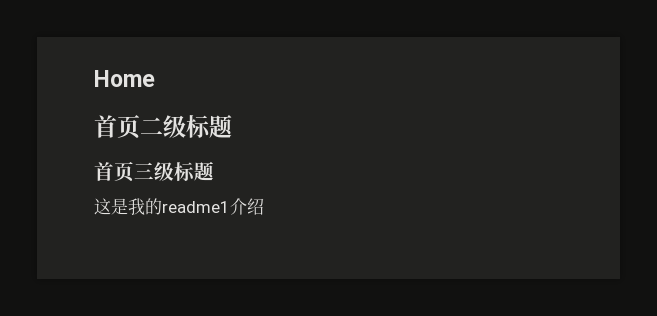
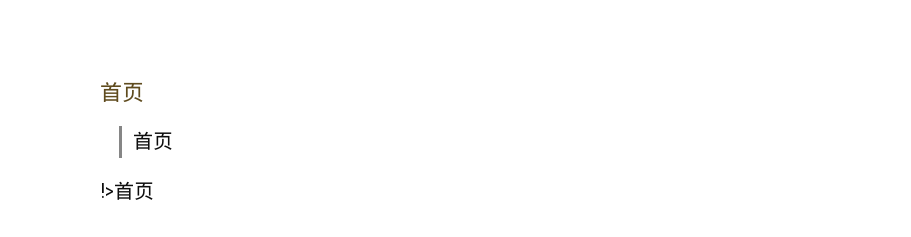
[94,70,155,87] [94,114,232,139] [94,161,214,182] [94,198,264,215] Home // 首页二级标题 // 首页三级标题 // 这是我的readme1介绍 -> [100,82,144,103] [132,131,173,150] [100,181,154,200] 首页 // 首页 // !>首页

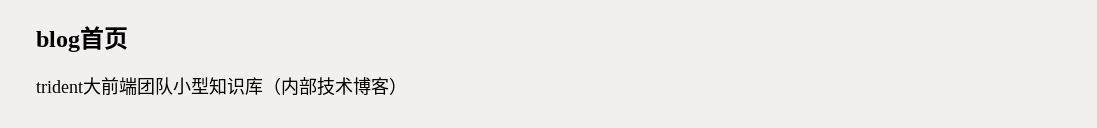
[100,82,144,103] [132,131,173,150] [100,181,154,200] 首页 // 首页 // !>首页 -> [36,26,128,52] [36,77,407,96] blog首页 // trident大前端团队小型知识库（内部技术博客）

